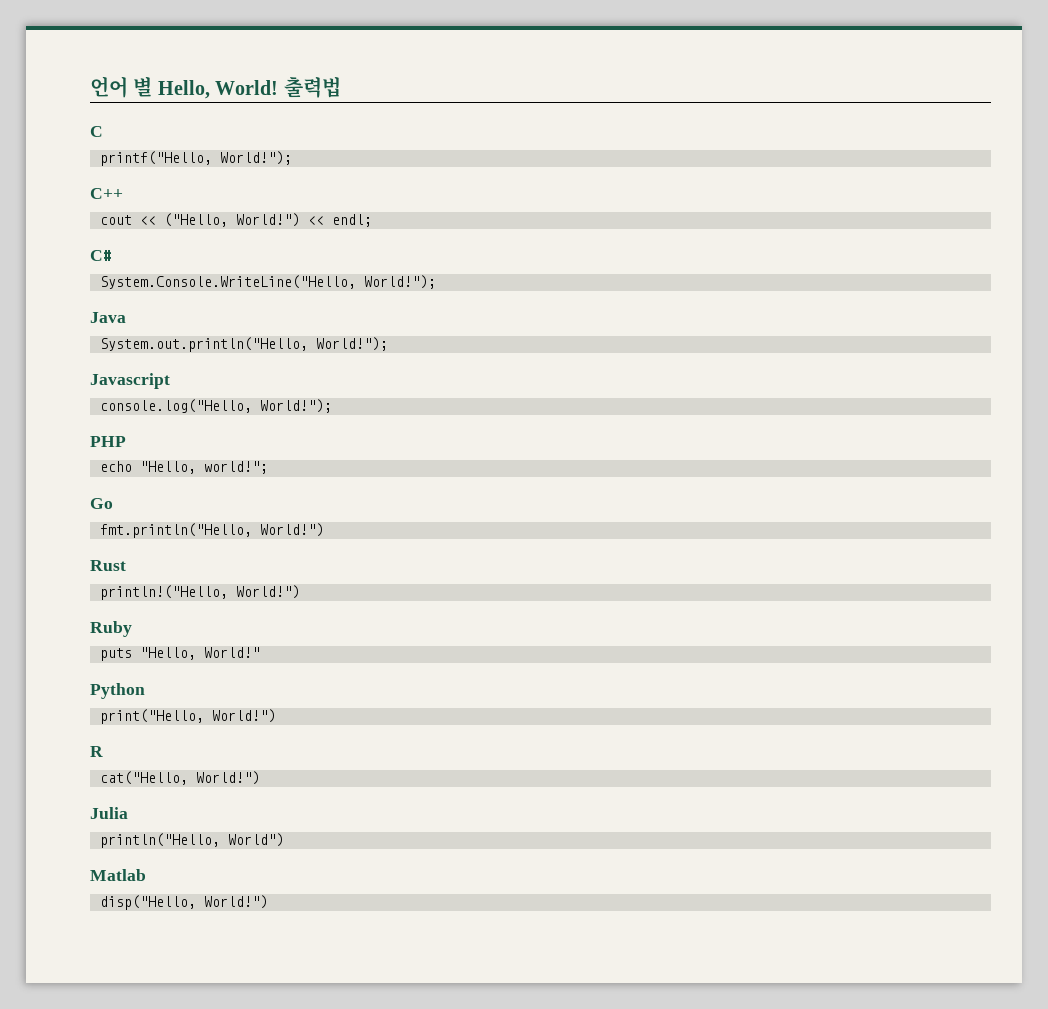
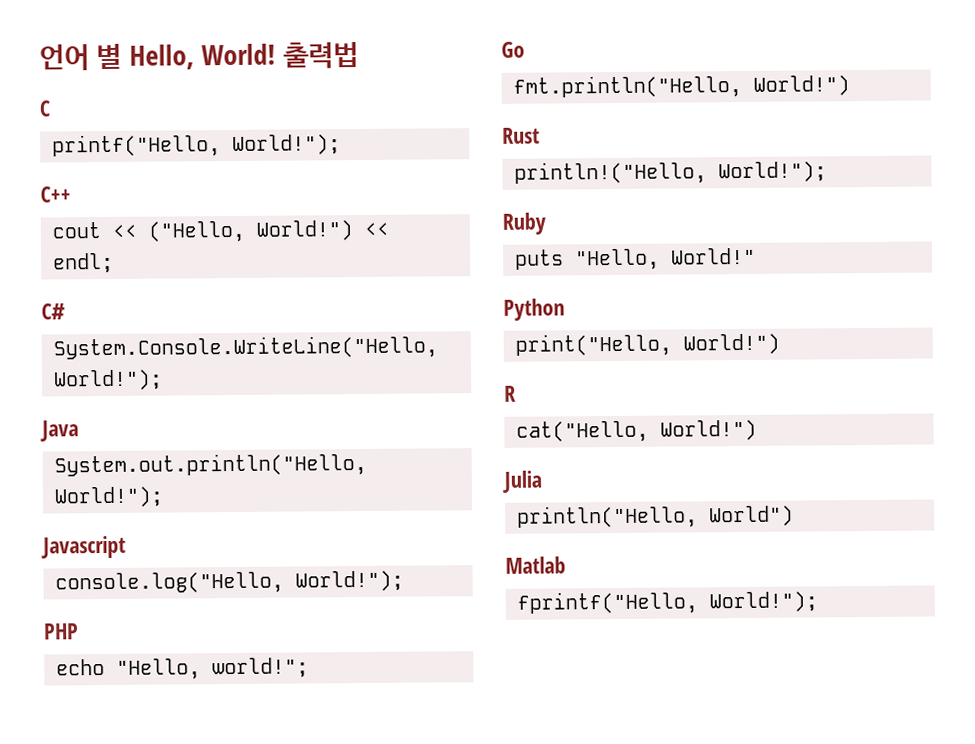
[235,585,300,599] World!") -> [718,161,827,183] World!");
[99,895,268,910] disp("Hello, World!") -> [517,591,818,615] fprintf("Hello, World!");

